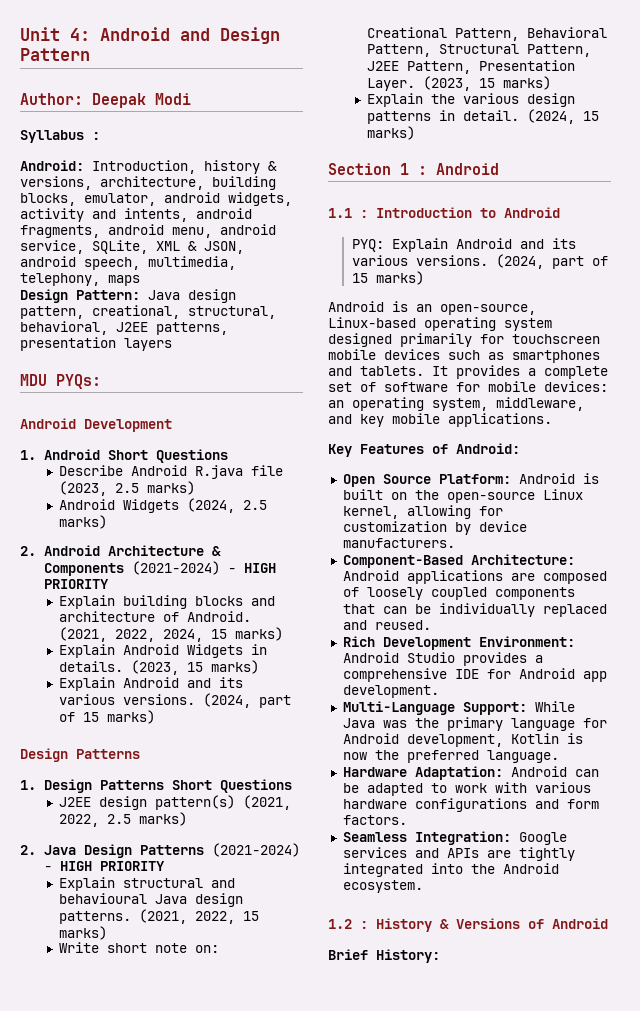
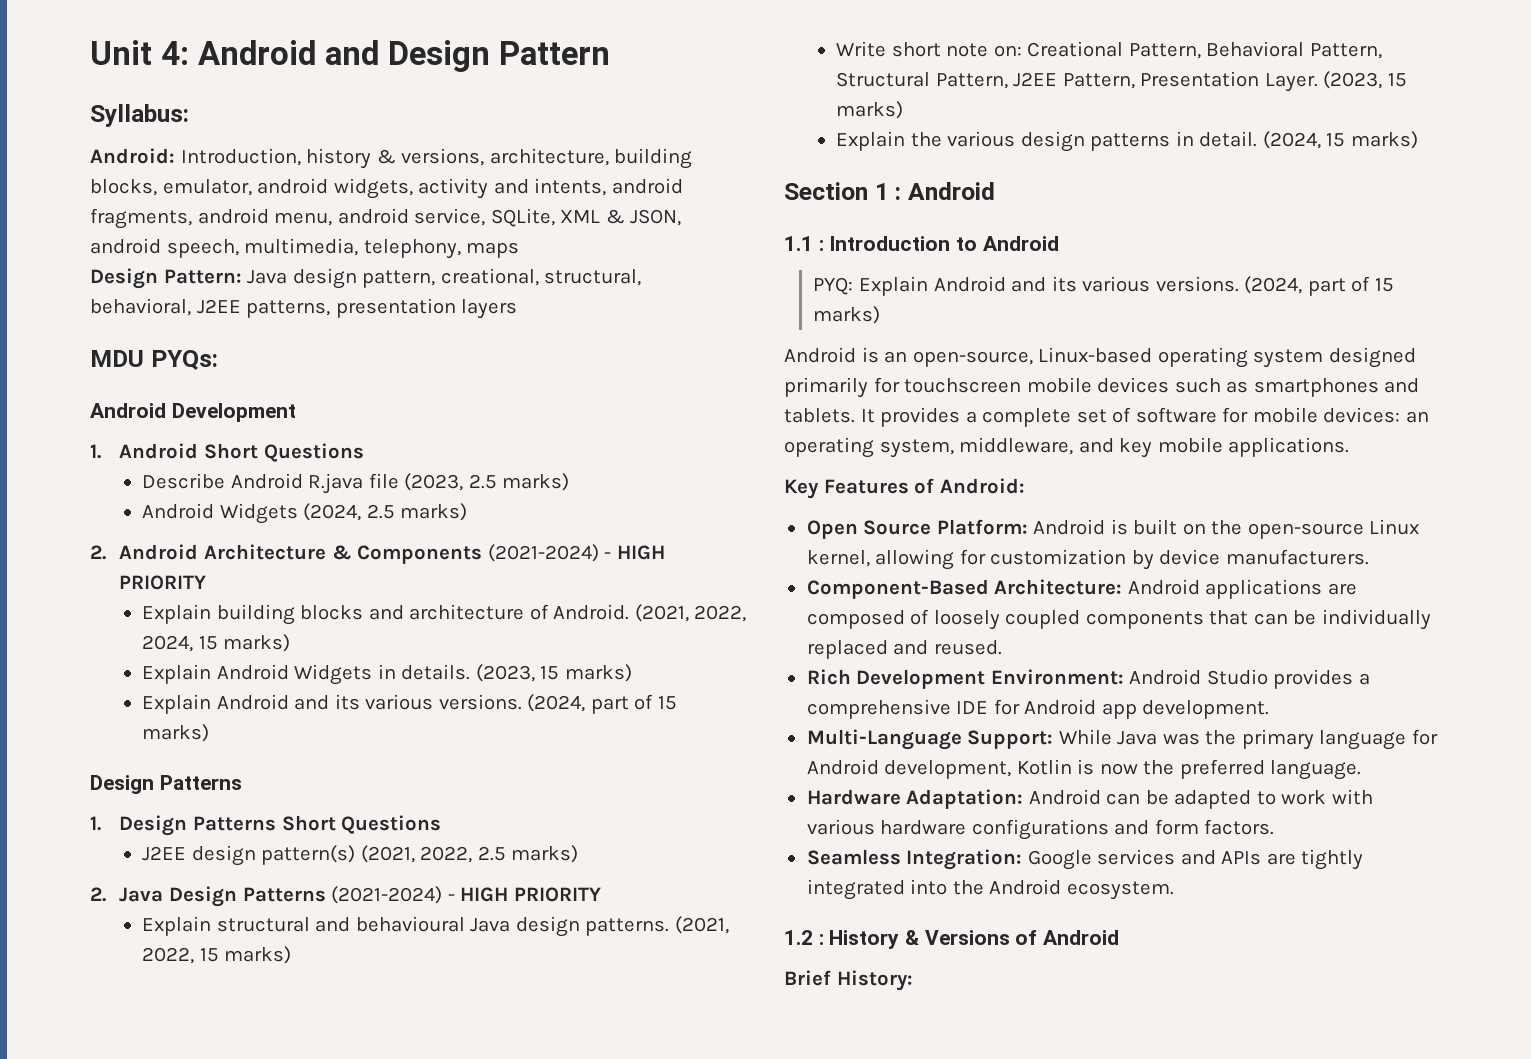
[20,93,191,108] [20,130,100,143] Author: Deepak Modi // Syllabus : -> [90,104,189,127] Syllabus:

